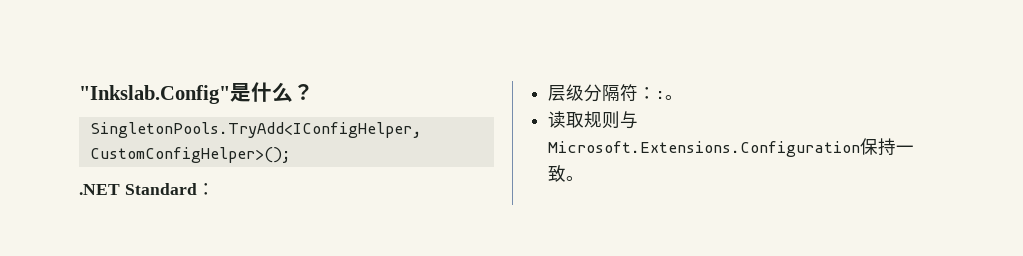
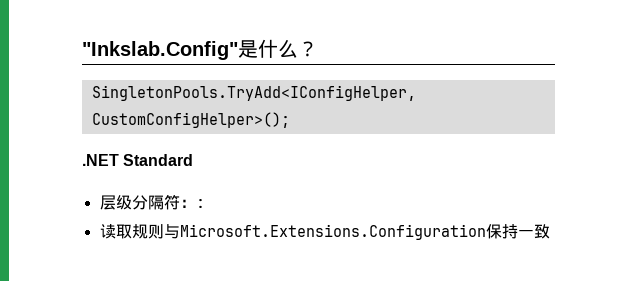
[196,183,215,195] ： -> (194, 160) none
[665,95,684,100] 。 -> (205, 203) none
[566,176,585,181] 。 -> (550, 231) none

